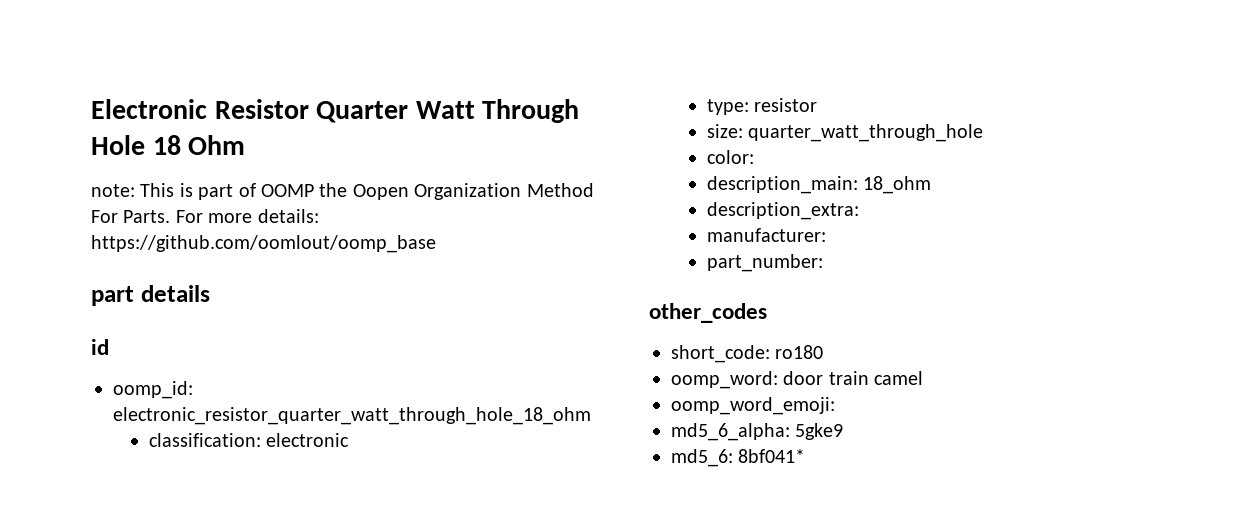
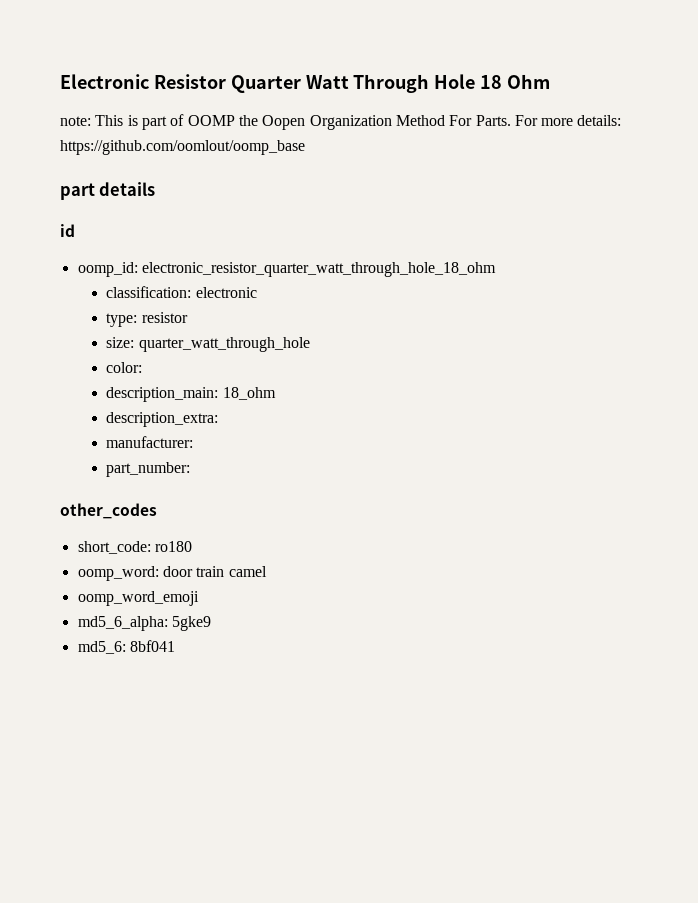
[671,397,835,415] oomp_word_emoji: -> [77,591,199,606] oomp_word_emoji
[738,449,806,463] 8bf041* -> [129,640,175,652] 8bf041

